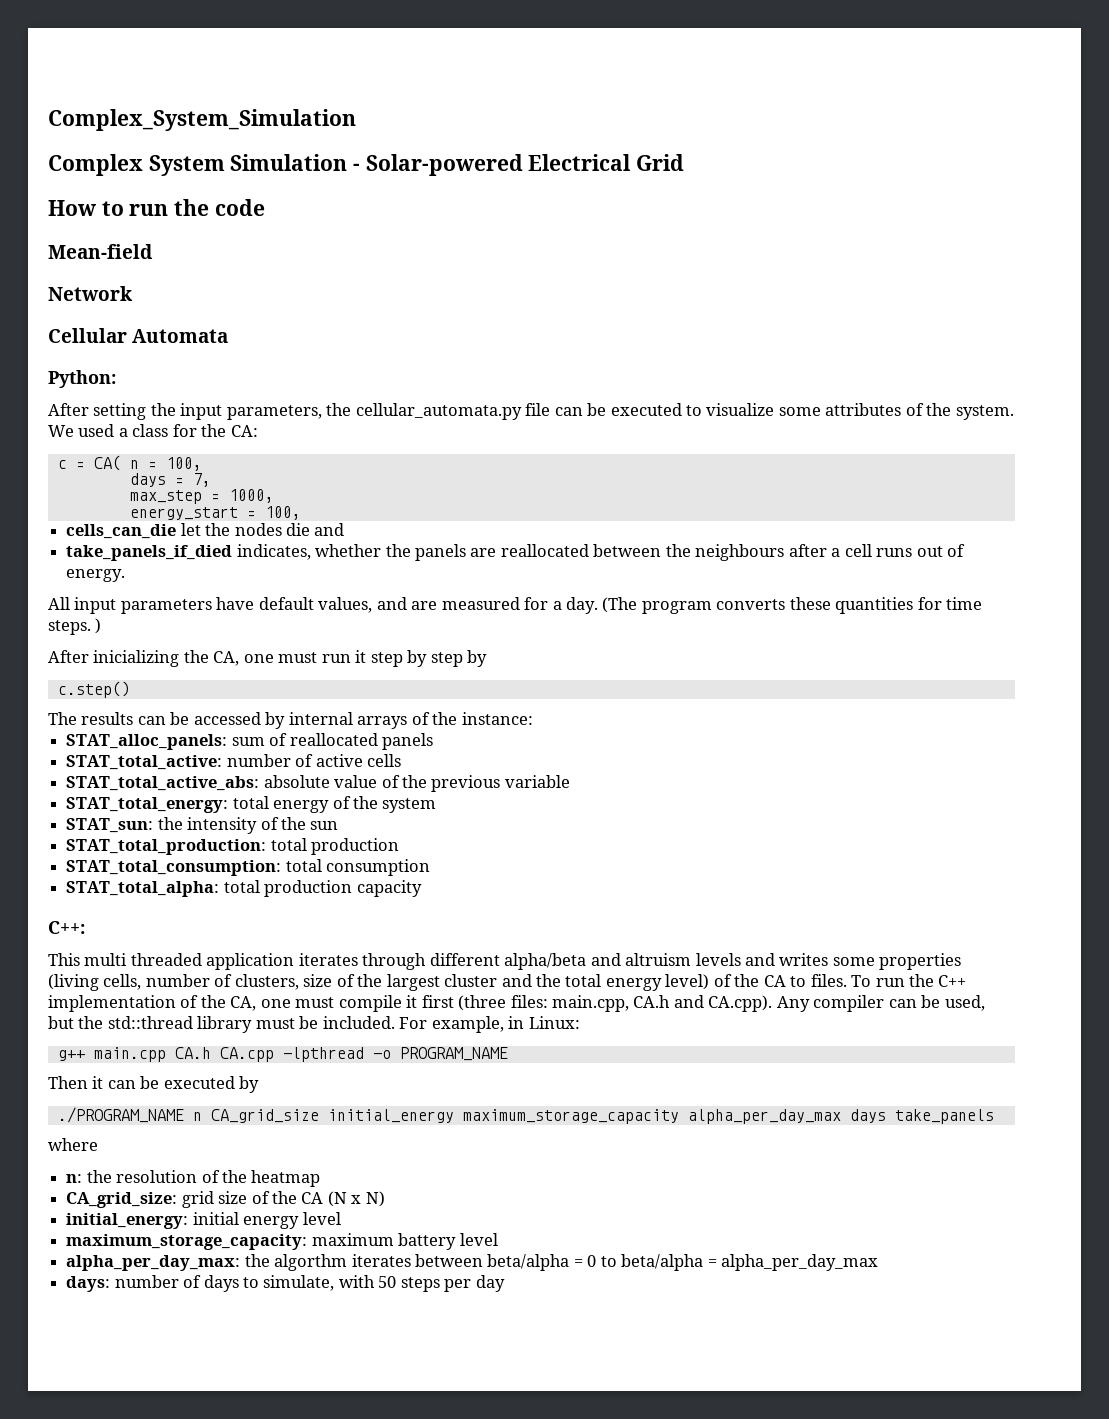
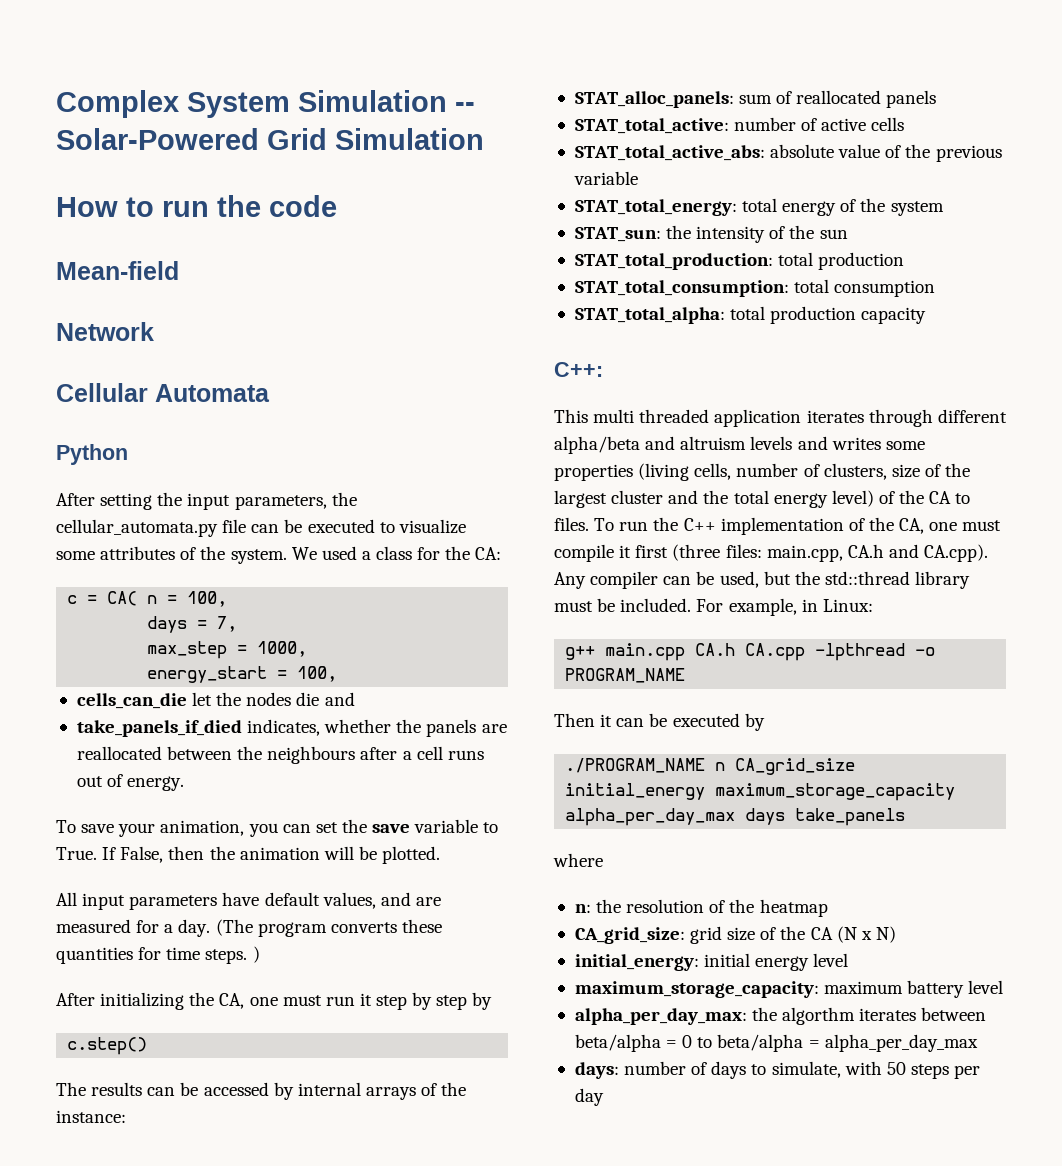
[48,109,356,131] Complex_System_Simulation // -> (56, 104) none
[353,154,632,176] - Solar-powered Electrical -> [455,102,475,112] [56,128,259,150] -- Solar-Powered
(685, 162) none -> [335,128,484,150] Simulation
[48,370,116,388] Python: -> [56,444,128,465] Python
(126, 575) none -> [56,819,499,837] [56,846,441,864] // To save your animation, you can set the save variable to True. If False, then the animation will be plotted.
[93,650,180,667] inicializing -> [100,992,185,1010] initializing

